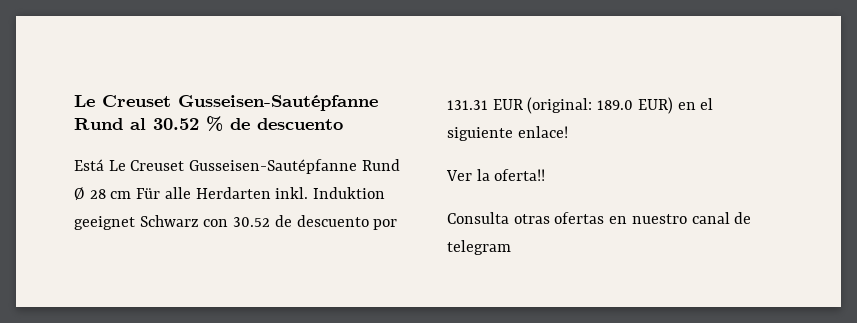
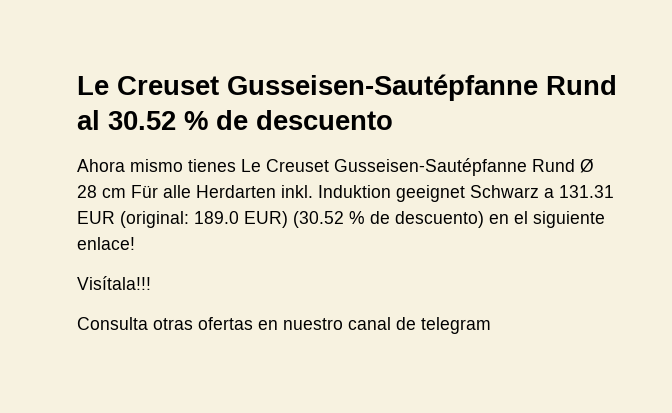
[74,159,104,171] Está -> [77,159,236,172] Ahora mismo tienes
[203,215,398,230] con 30.52 de descuento por -> [544,188,554,198] a
(673, 105) none -> [293,211,484,228] (30.52 % de descuento)
[446,169,546,181] Ver la oferta!! -> [77,276,151,290] Visítala!!!

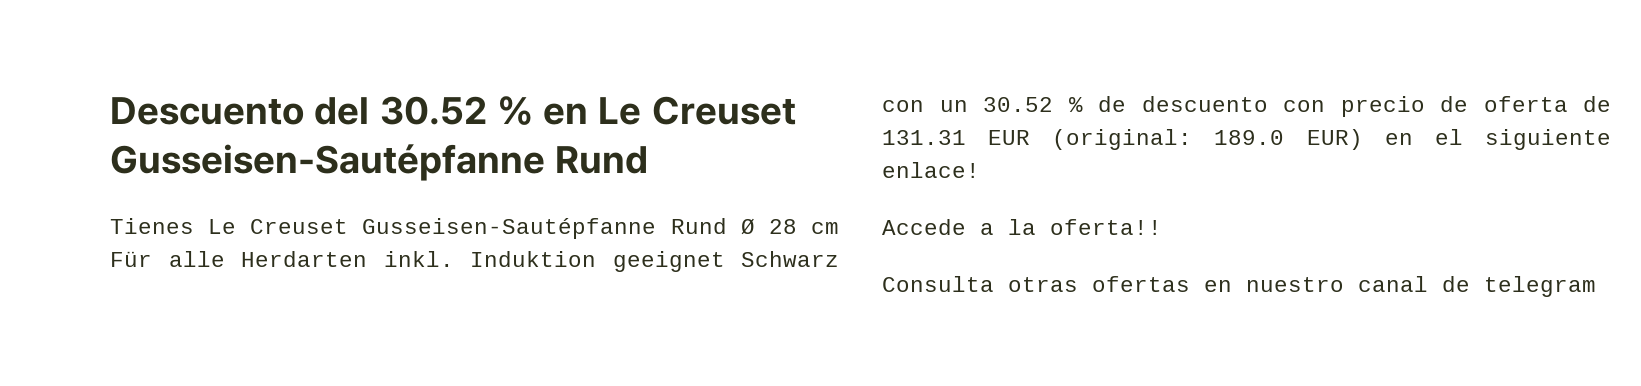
[77,74,617,101] [77,110,393,130] [77,159,236,172] Le Creuset Gusseisen-Sautépfanne Rund al 30.52 % de descuento // Ahora mismo tienes -> [110,96,796,125] [110,144,649,181] [110,218,194,234] Descuento del 30.52 % en Le Creuset Gusseisen-Sautépfanne Rund // Tienes
[544,188,554,198] a -> [882,96,1611,117] con un 30.52 % de descuento con precio de oferta de
[293,211,484,228] (30.52 % de descuento) -> (1363, 139) none
[77,276,151,290] Visítala!!! -> [882,219,1162,235] Accede a la oferta!!

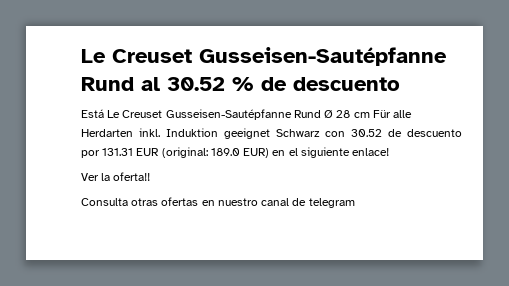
[110,96,796,125] [110,144,649,181] [110,218,194,234] Descuento del 30.52 % en Le Creuset Gusseisen-Sautépfanne Rund // Tienes -> [81,47,447,66] [81,77,400,91] [81,109,104,118] Le Creuset Gusseisen-Sautépfanne Rund al 30.52 % de descuento // Está
[939,96,1611,117] un 30.52 % de descuento con precio de oferta de -> [351,129,462,137] [81,150,100,158] 30.52 de descuento por
[882,219,994,235] Accede a -> [81,173,99,181] Ver

